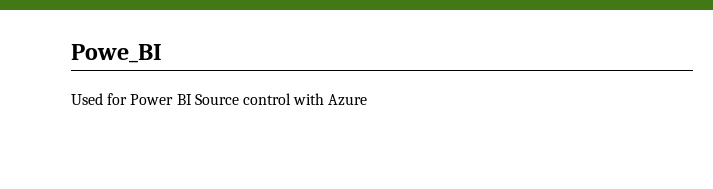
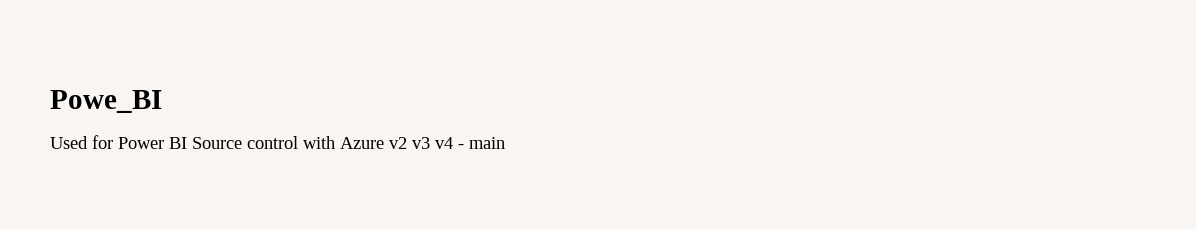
(368, 100) none -> [389,137,505,149] v2 v3 v4 - main

